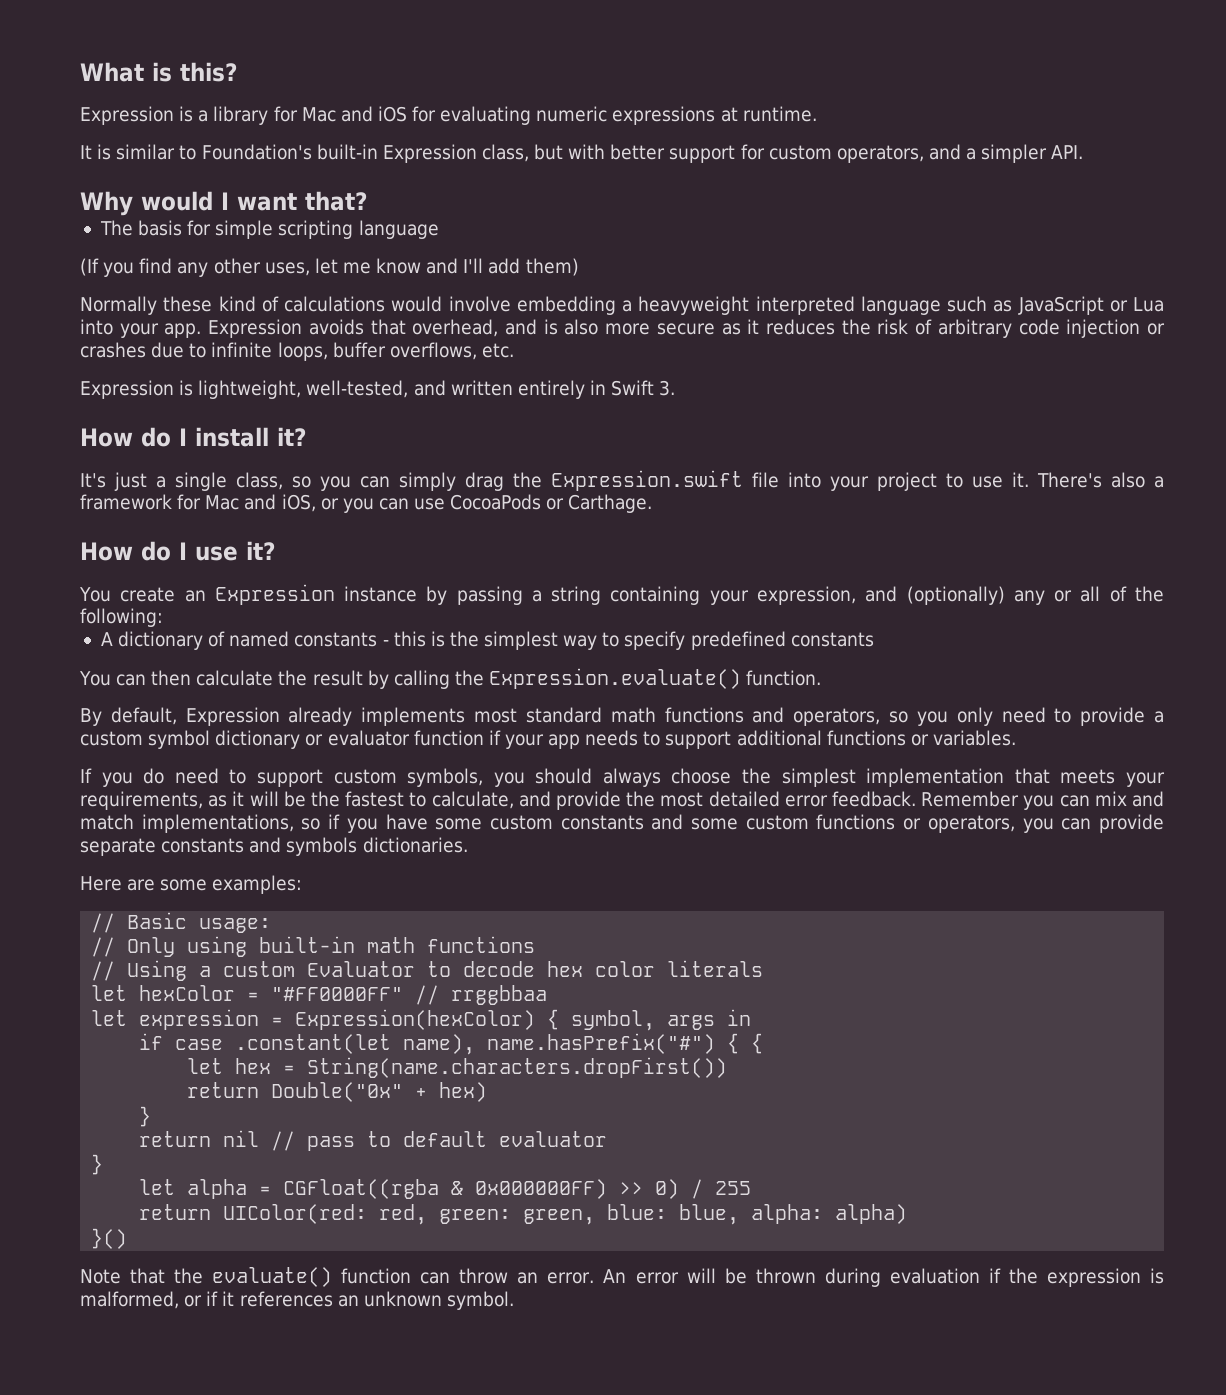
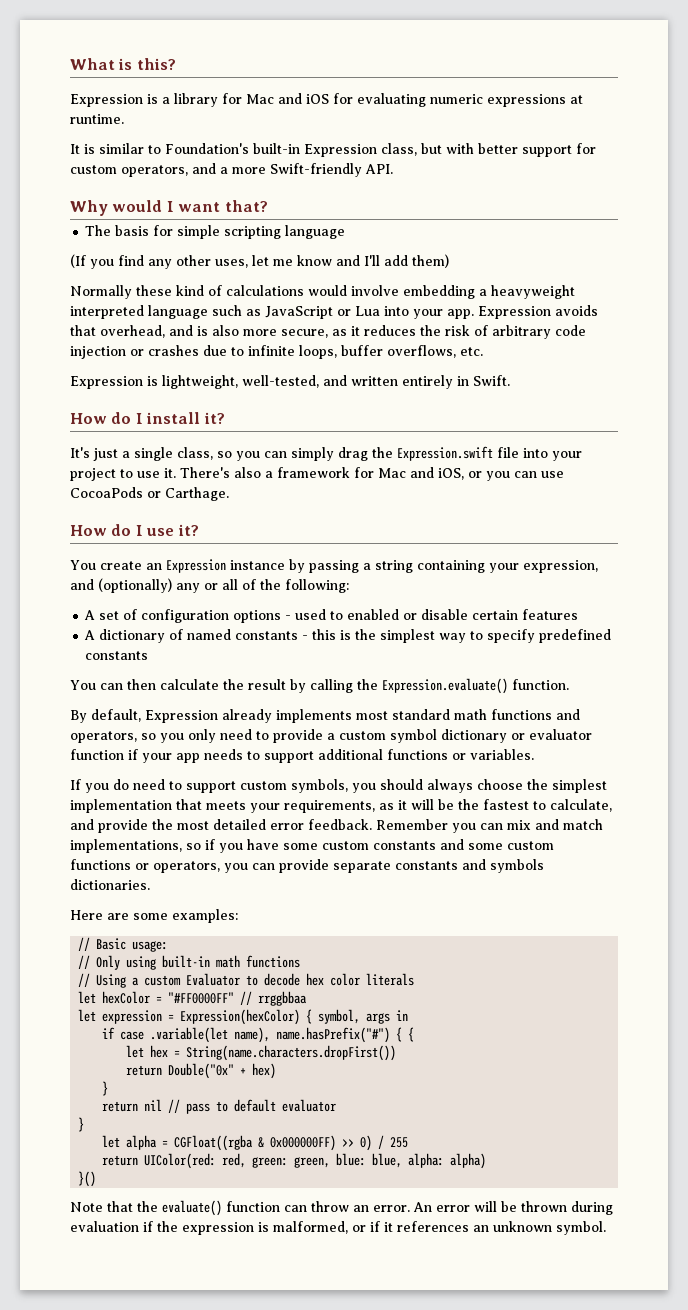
[981,144,1048,163] simpler -> [232,163,362,177] more Swift-friendly
[656,323,715,335] secure -> [281,329,328,338] secure,
[611,380,676,396] Swift 3. -> [473,375,510,386] Swift.
(163, 617) none -> [84,609,579,623] // A set of configuration options - used to enabled or disable certain features
[235,1034,392,1054] .constant(let -> [150,1027,229,1043] .variable(let

